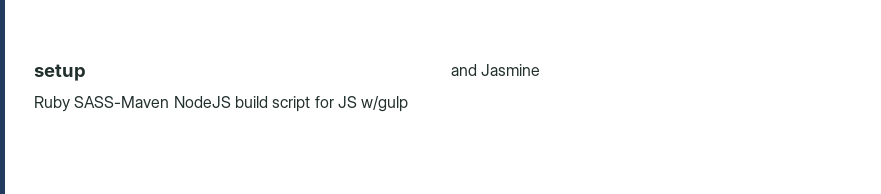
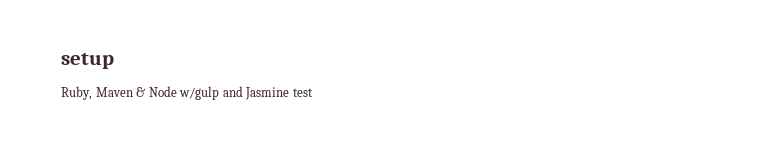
[34,96,357,112] Ruby SASS-Maven NodeJS build script for JS -> [61,86,177,100] Ruby, Maven & Node
(541, 70) none -> [292,88,313,97] test

